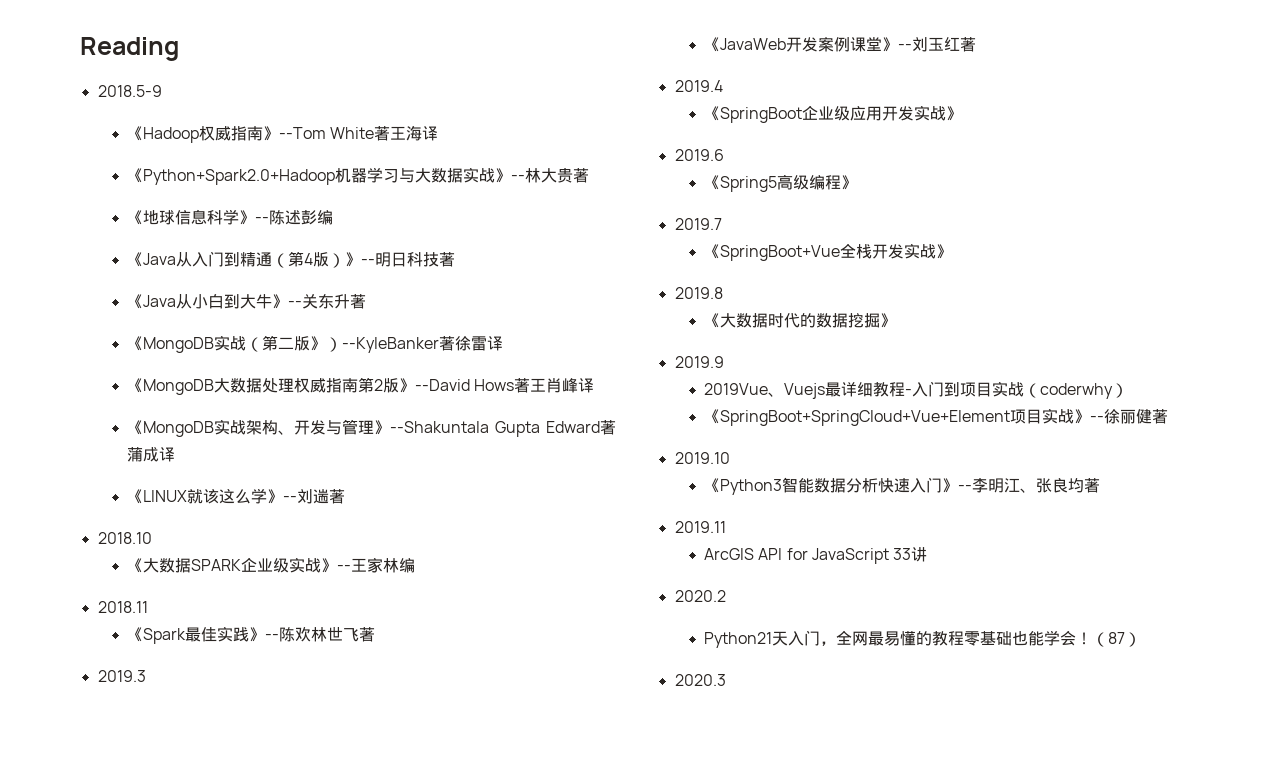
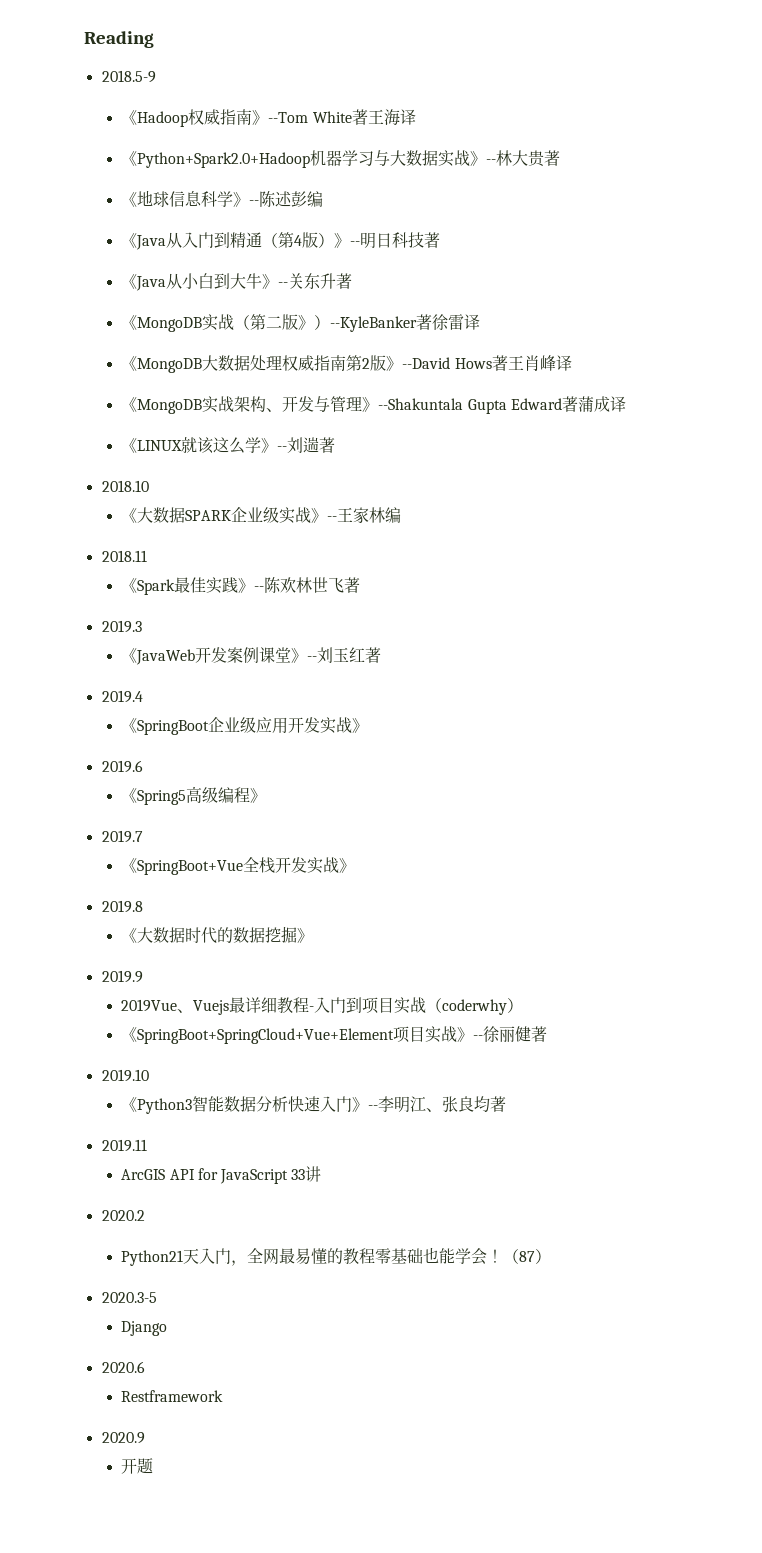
[674,674,726,686] 2020.3 -> [101,1292,157,1303] [121,1321,168,1336] [101,1361,145,1373] [121,1390,224,1402] [101,1432,145,1444] [121,1458,154,1474] 2020.3-5 // Django // 2020.6 // Restframework // 2020.9 // 开题

